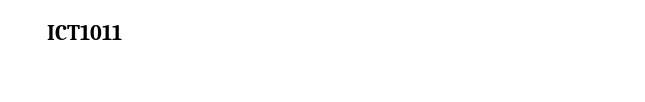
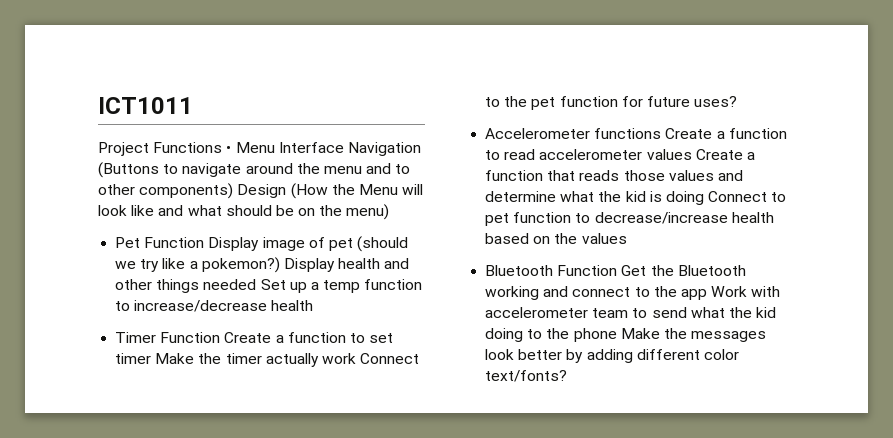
(122, 32) none -> [98,142,421,156] [98,162,411,178] [98,183,424,199] [98,204,390,220] [115,236,409,252] [115,257,410,273] [115,279,423,293] [115,300,314,312] [115,332,394,343] [115,353,420,367] [485,96,738,110] [485,128,787,139] [485,149,755,160] [485,170,743,181] [485,191,787,205] [485,212,774,226] [485,233,627,244] [485,265,746,276] [485,286,781,300] [485,307,777,318] [485,328,767,342] [485,349,739,363] [485,370,568,382] // Project Functions • Menu Interface Navigation (Buttons to navigate around the menu and to other components) Design (How the Menu will look like and what should be on the menu) // Pet Function Display image of pet (should we try like a pokemon?) Display health and other things needed Set up a temp function to increase/decrease health // Timer Function Create a function to set timer Make the timer actually work Connect to the pet function for future uses? // Accelerometer functions Create a function to read accelerometer values Create a function that reads those values and determine what the kid is doing Connect to pet function to decrease/increase health based on the values // Bluetooth Function Get the Bluetooth working and connect to the app Work with accelerometer team to send what the kid doing to the phone Make the messages look better by adding different color text/fonts?

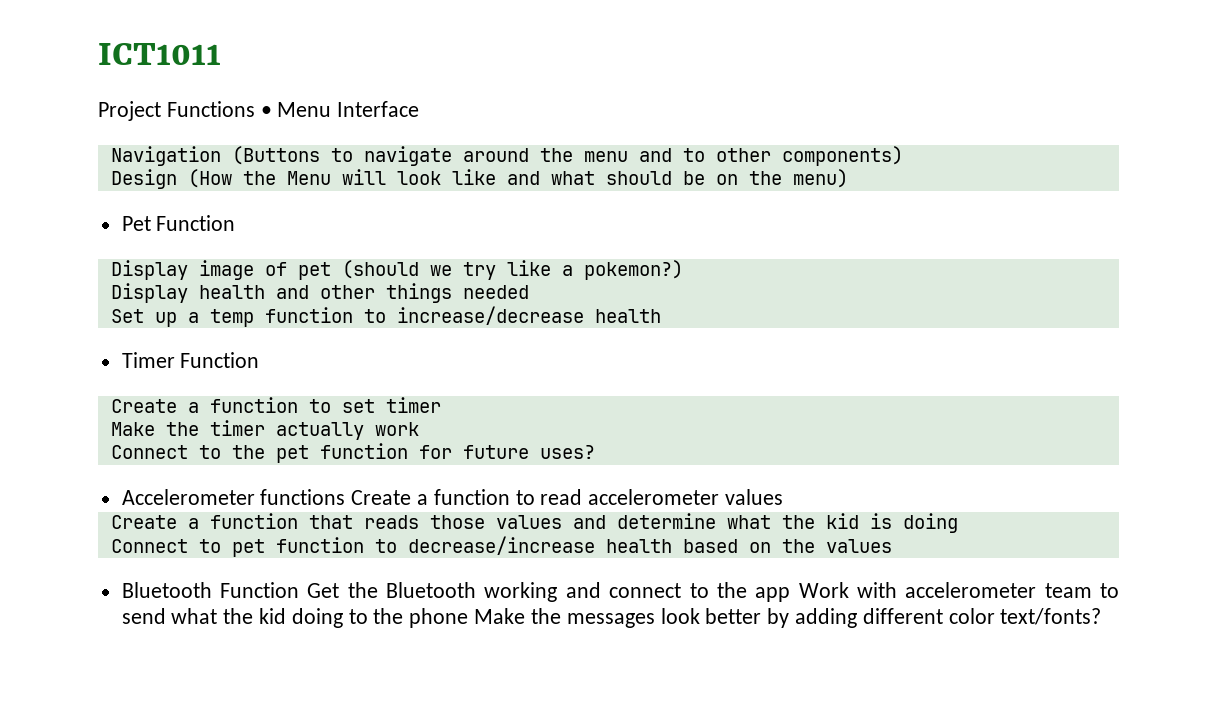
(344, 147) none -> (420, 109) //
(234, 191) none -> (903, 156) //
(205, 242) none -> (236, 223) //
(280, 265) none -> (683, 270) //
(257, 284) none -> (529, 292) //
(221, 337) none -> (260, 360) //
(152, 358) none -> (441, 405) //
(356, 358) none -> (419, 429) //
(692, 154) none -> (784, 497) //
(704, 198) none -> (958, 523) //

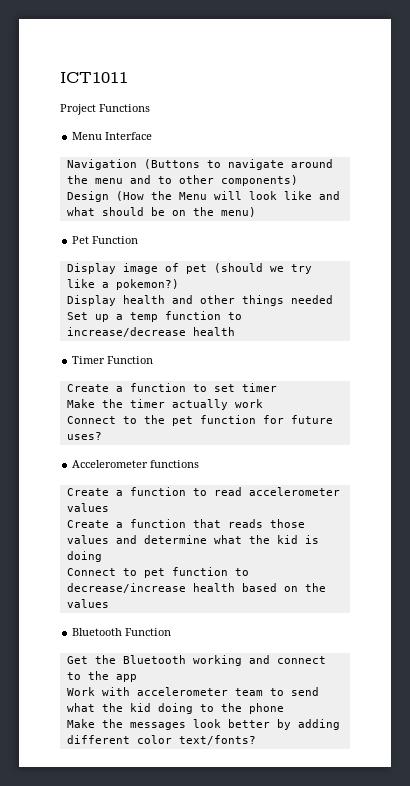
[260,106,272,117] • -> (150, 108) //
(346, 497) none -> (200, 464) //
(300, 590) none -> (172, 632) //
(791, 594) none -> (137, 678) //
(469, 618) none -> (284, 708) //

